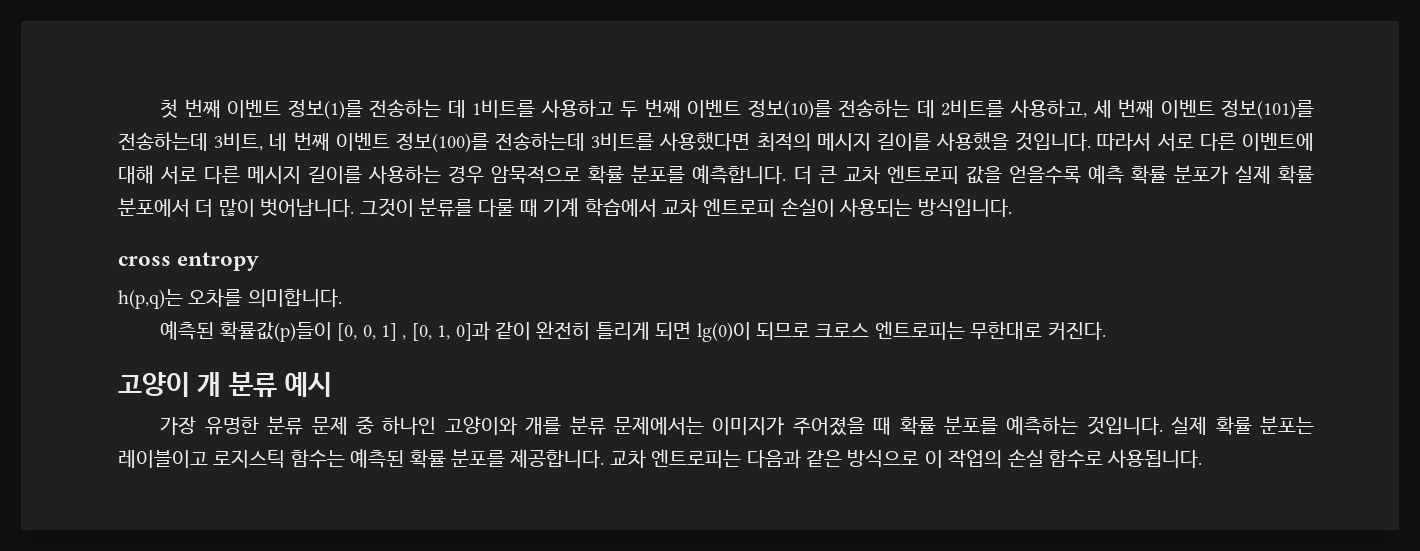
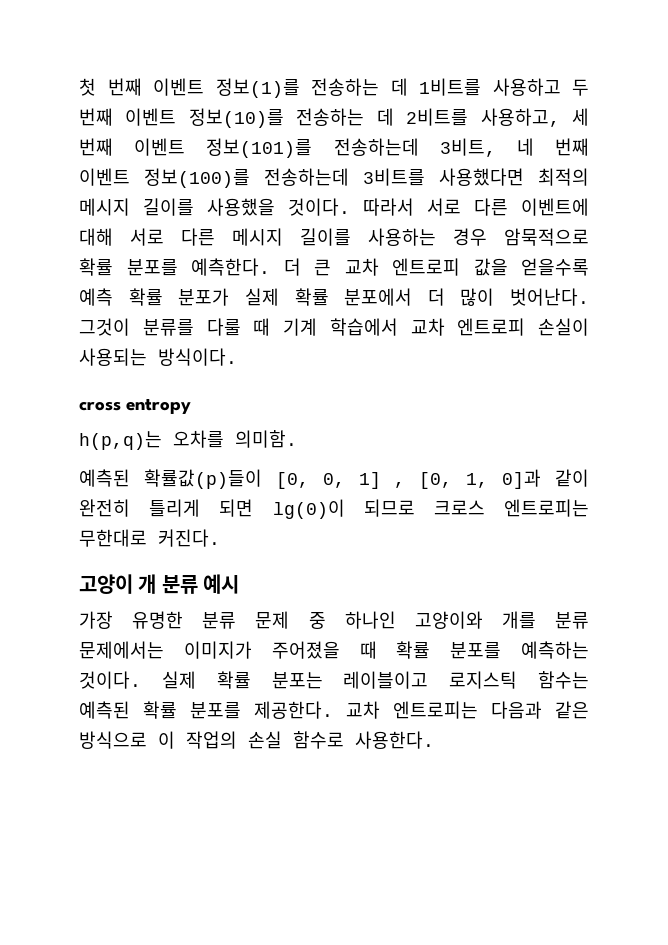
[1015,132,1092,151] 것입니다. -> [288,198,350,216] 것이다.
[692,165,787,184] 예측합니다. -> [191,258,270,276] 예측한다.
[260,198,355,217] 벗어납니다. -> [510,288,589,306] 벗어난다.
[917,198,1012,217] 방식입니다. -> [158,348,237,366] 방식이다.
[247,289,342,307] 의미합니다. -> [235,430,297,448] 의미함.
[1086,416,1163,435] 것입니다. -> [79,671,141,689] 것이다.
[510,449,605,468] 제공합니다. -> [254,701,333,719] 제공한다.
[1107,449,1203,468] 사용됩니다. -> [355,731,434,749] 사용한다.

